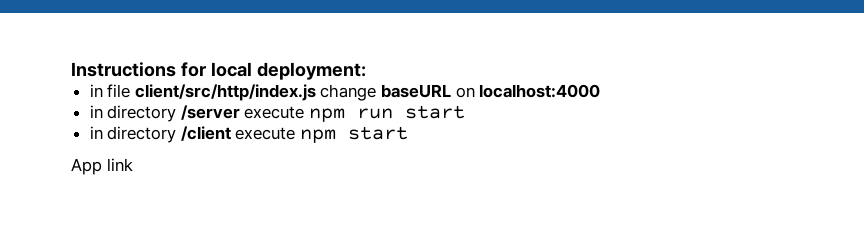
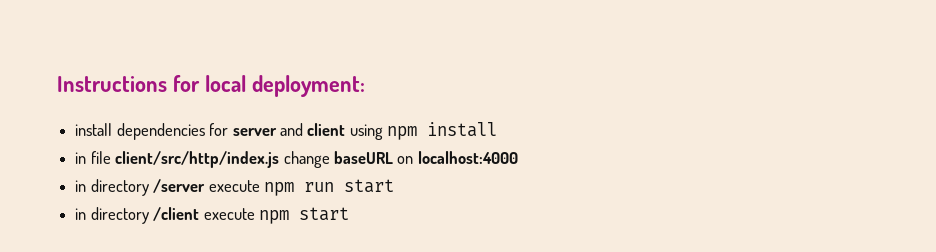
(366, 71) none -> [75,122,498,140] // install dependencies for server and client using npm install
[71,158,133,175] // App link -> (349, 214) none

